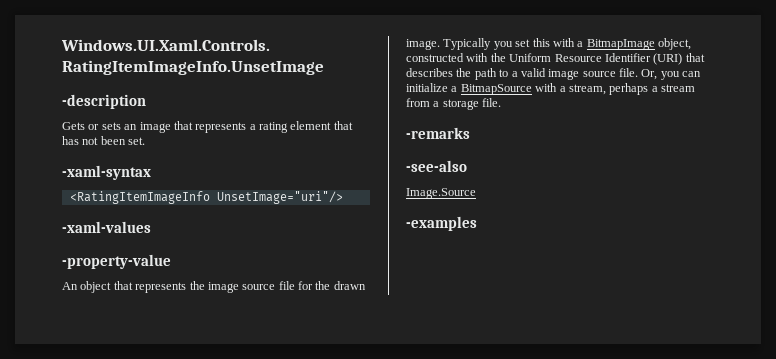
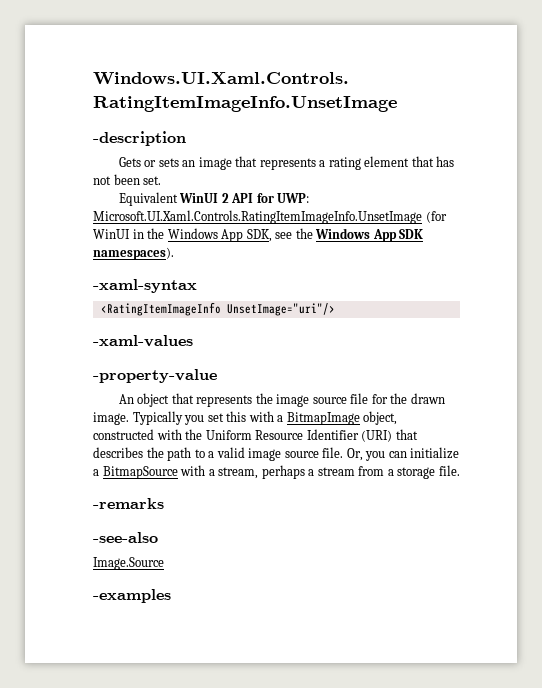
(146, 141) none -> [118,192,310,206] [93,210,447,224] [93,228,424,242] [93,247,174,260] // Equivalent WinUI 2 API for UWP: Microsoft.UI.Xaml.Controls.RatingItemImageInfo.UnsetImage (for WinUI in the Windows App SDK, see the Windows App SDK namespaces).

